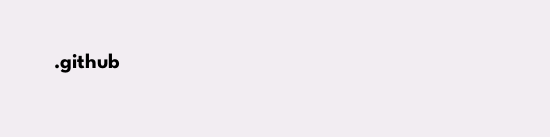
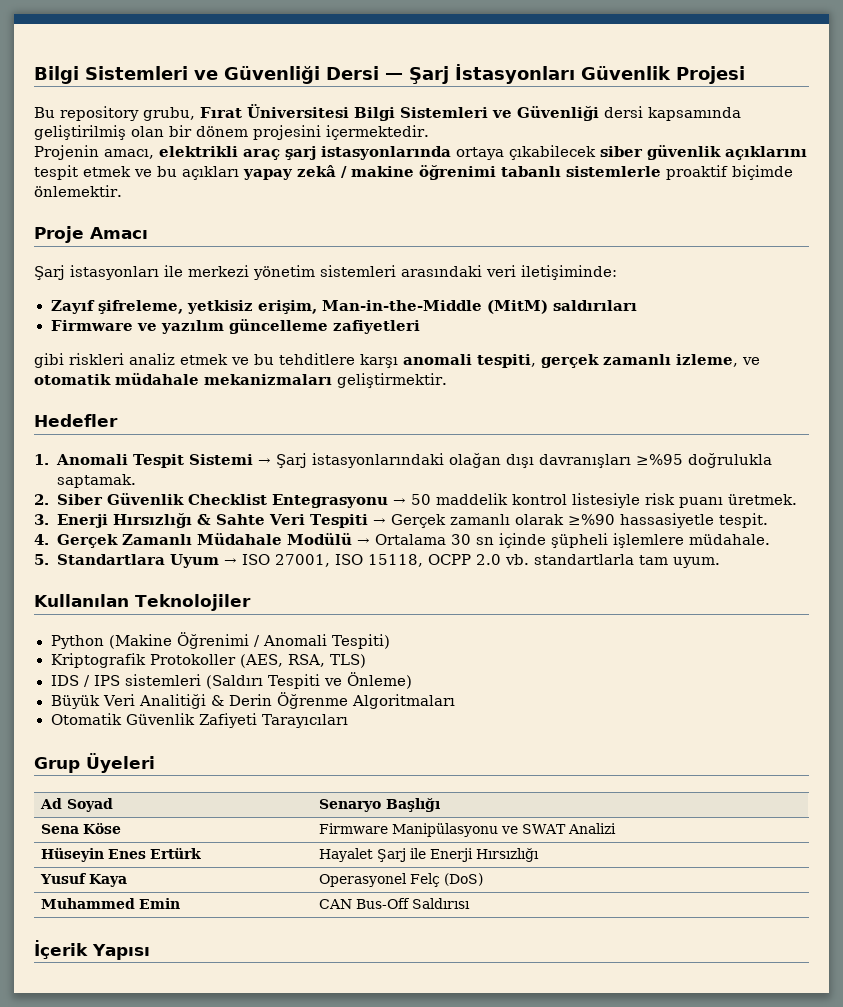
[54,53,120,73] .github -> [34,64,745,84] [34,104,741,121] [34,125,429,140] [34,145,807,160] [34,165,793,180] [34,185,122,197] [34,226,148,243] [34,265,617,280] [50,300,637,314] [50,319,420,334] [34,353,760,368] [34,373,447,388] [34,414,118,427] [34,453,773,468] [56,474,136,488] [34,493,797,508] [34,513,769,528] [34,533,770,548] [34,554,720,568] [34,594,251,611] [50,632,391,649] [50,653,366,668] [50,672,413,689] [50,692,456,709] [50,713,349,728] [34,753,155,773] [40,798,114,812] [319,798,441,812] [41,823,122,834] [319,823,617,837] [41,848,202,862] [319,848,540,862] [40,873,128,887] [319,873,484,887] [41,898,181,909] [319,898,471,909] [34,940,150,960] Bilgi Sistemleri ve Güvenliği Dersi — Şarj İstasyonları Güvenlik Projesi // Bu repository grubu, Fırat Üniversitesi Bilgi Sistemleri ve Güvenliği dersi kapsamında geliştirilmiş olan bir dönem projesini içermektedir. // Projenin amacı, elektrikli araç şarj istasyonlarında ortaya çıkabilecek siber güvenlik açıklarını tespit etmek ve bu açıkları yapay zekâ / makine öğrenimi tabanlı sistemlerle proaktif biçimde önlemektir. // Proje Amacı // Şarj istasyonları ile merkezi yönetim sistemleri arasındaki veri iletişiminde: // Zayıf şifreleme, yetkisiz erişim, Man-in-the-Middle (MitM) saldırıları // Firmware ve yazılım güncelleme zafiyetleri // gibi riskleri analiz etmek ve bu tehditlere karşı anomali tespiti, gerçek zamanlı izleme, ve otomatik müdahale mekanizmaları geliştirmektir. // Hedefler // 1. Anomali Tespit Sistemi → Şarj istasyonlarındaki olağan dışı davranışları ≥%95 doğrulukla saptamak. // 2. Siber Güvenlik Checklist Entegrasyonu → 50 maddelik kontrol listesiyle risk puanı üretmek. // 3. Enerji Hırsızlığı & Sahte Veri Tespiti → Gerçek zamanlı olarak ≥%90 hassasiyetle tespit. // 4. Gerçek Zamanlı Müdahale Modülü → Ortalama 30 sn içinde şüpheli işlemlere müdahale. // 5. Standartlara Uyum → ISO 27001, ISO 15118, OCPP 2.0 vb. standartlarla tam uyum. // Kullanılan Teknolojiler // Python (Makine Öğrenimi / Anomali Tespiti) // Kriptografik Protokoller (AES, RSA, TLS) // IDS / IPS sistemleri (Saldırı Tespiti ve Önleme) // Büyük Veri Analitiği & Derin Öğrenme Algoritmaları // Otomatik Güvenlik Zafiyeti Tarayıcıları // Grup Üyeleri // Ad Soyad | Senaryo Başlığı // Sena Köse | Firmware Manipülasyonu ve SWAT Analizi // Hüseyin Enes Ertürk | Hayalet Şarj ile Enerji Hırsızlığı // Yusuf Kaya | Operasyonel Felç (DoS) // Muhammed Emin | CAN Bus-Off Saldırısı // İçerik Yapısı

